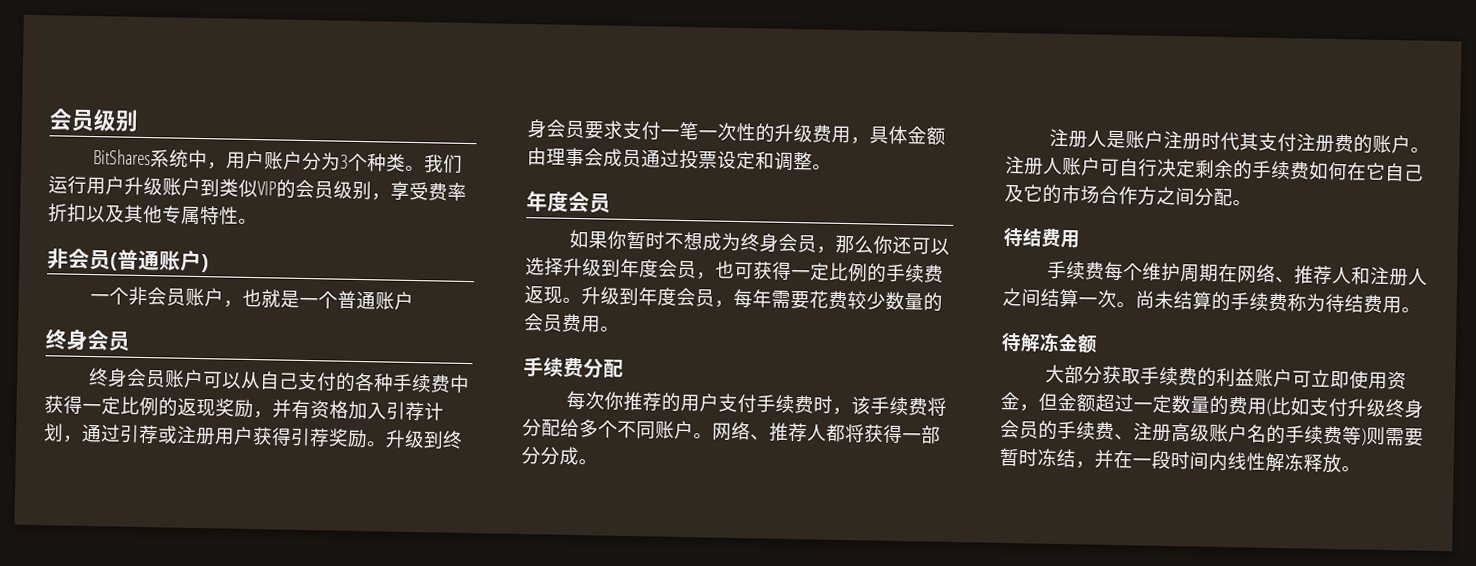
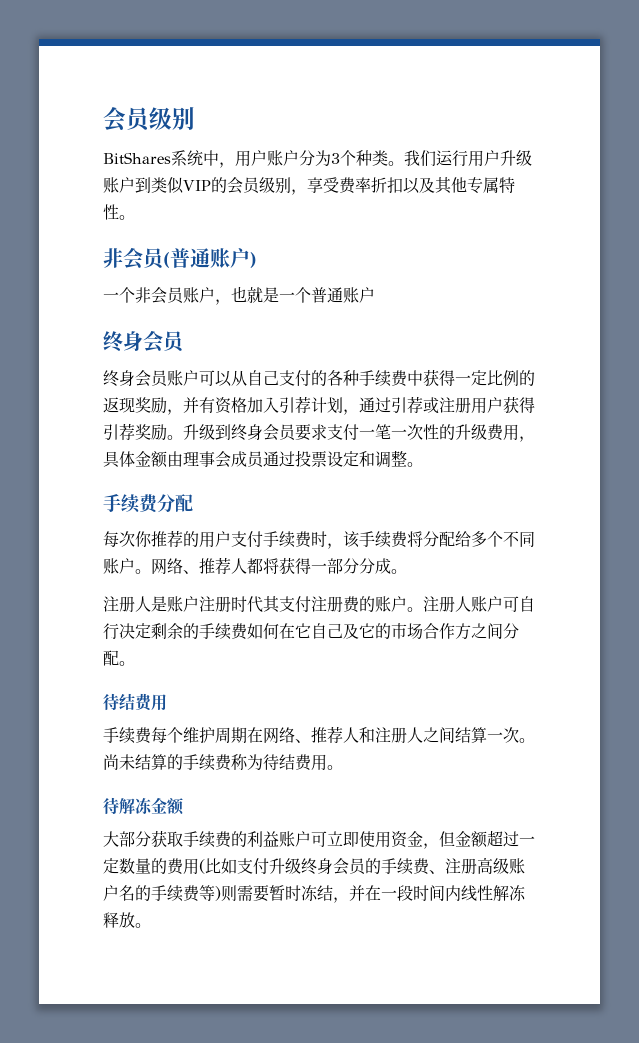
[526,191,611,214] [568,229,950,255] [525,257,944,283] [524,285,943,312] [524,313,620,333] // 年度会员 // 如果你暂时不想成为终身会员，那么你还可以选择升级到年度会员，也可获得一定比例的手续费返现。升级到年度会员，每年需要花费较少数量的会员费用。 -> (423, 464) none

